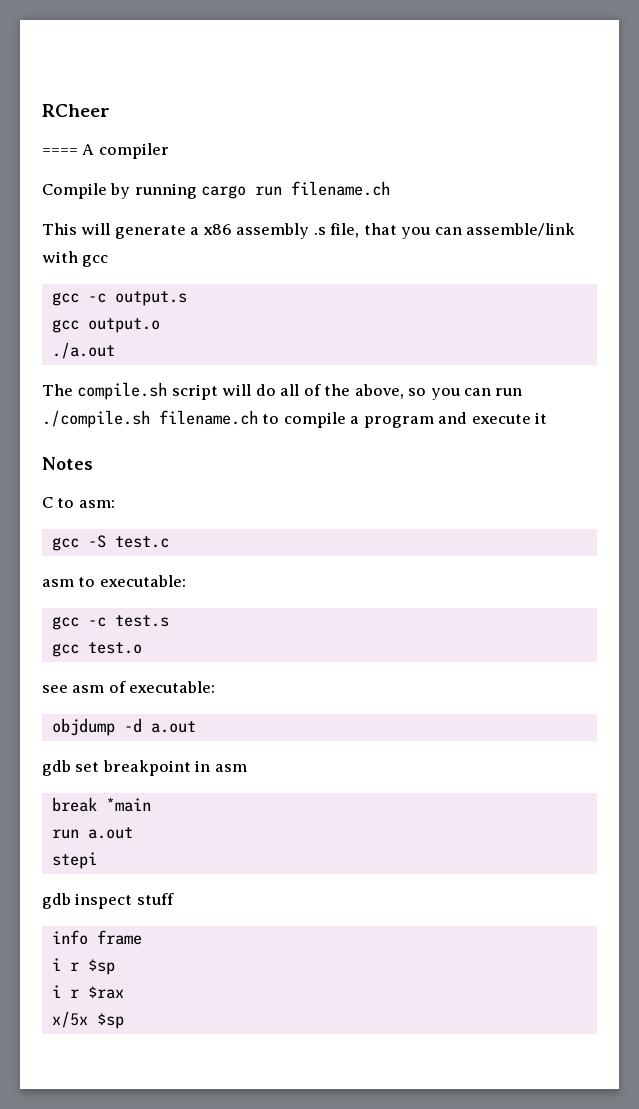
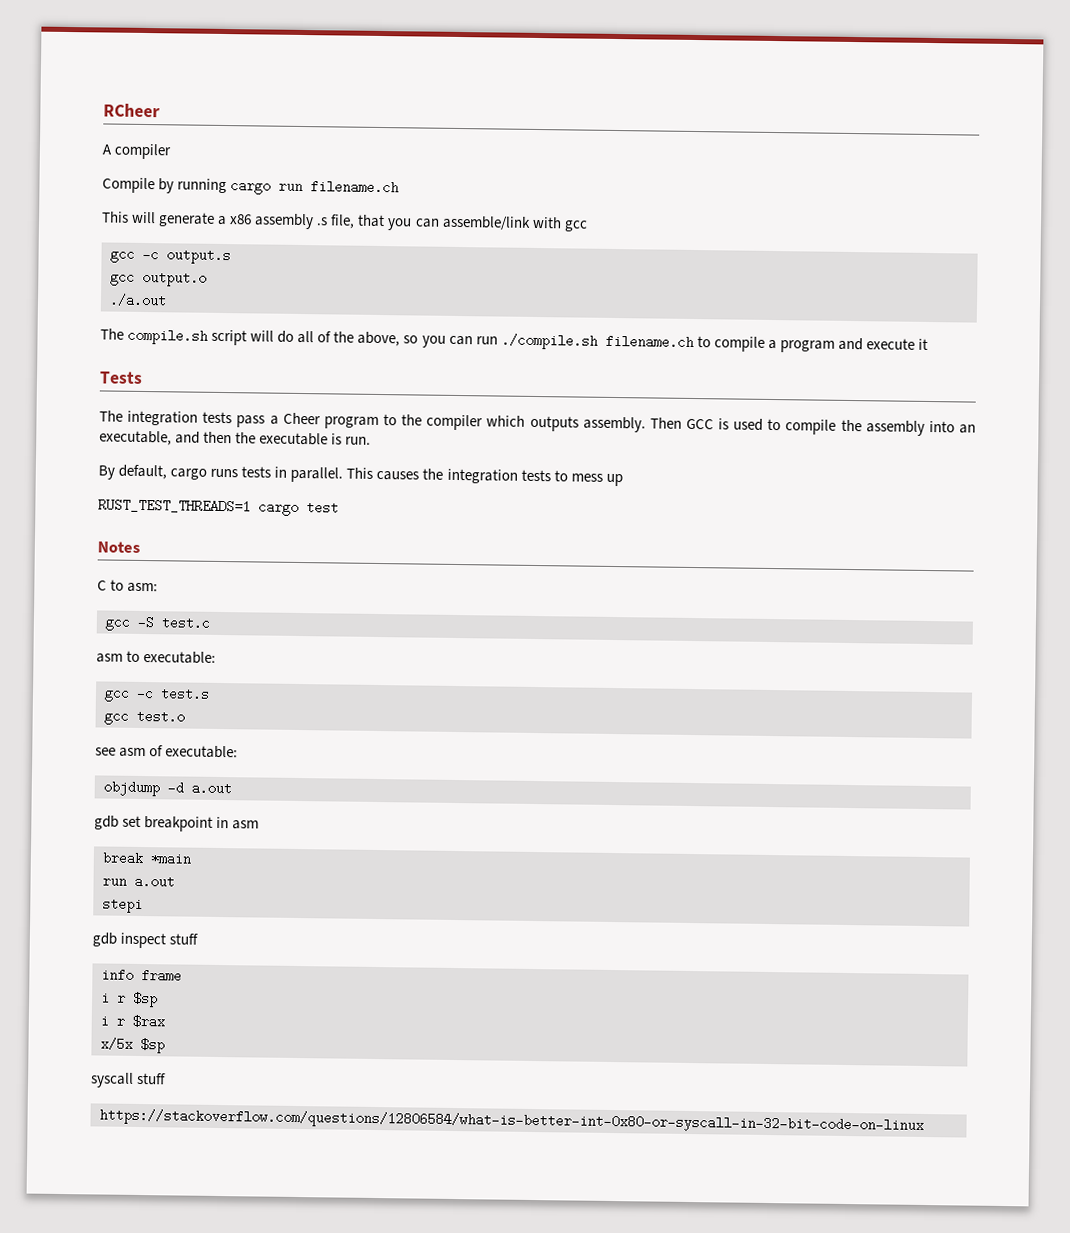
[42,148,78,155] ==== -> (160, 110) none
(548, 418) none -> [99,371,143,384] [99,410,976,436] [99,430,372,446] [98,464,623,487] [98,498,339,516] // Tests // The integration tests pass a Cheer program to the compiler which outputs assembly. Then GCC is used to compile the assembly into an executable, and then the executable is run. // By default, cargo runs tests in parallel. This causes the integration tests to mess up // RUST_TEST_THREADS=1 cargo test
(124, 1021) none -> [90,1072,167,1088] [99,1108,924,1134] // syscall stuff // https://stackoverflow.com/questions/12806584/what-is-better-int-0x80-or-syscall-in-32-bit-code-on-linux

